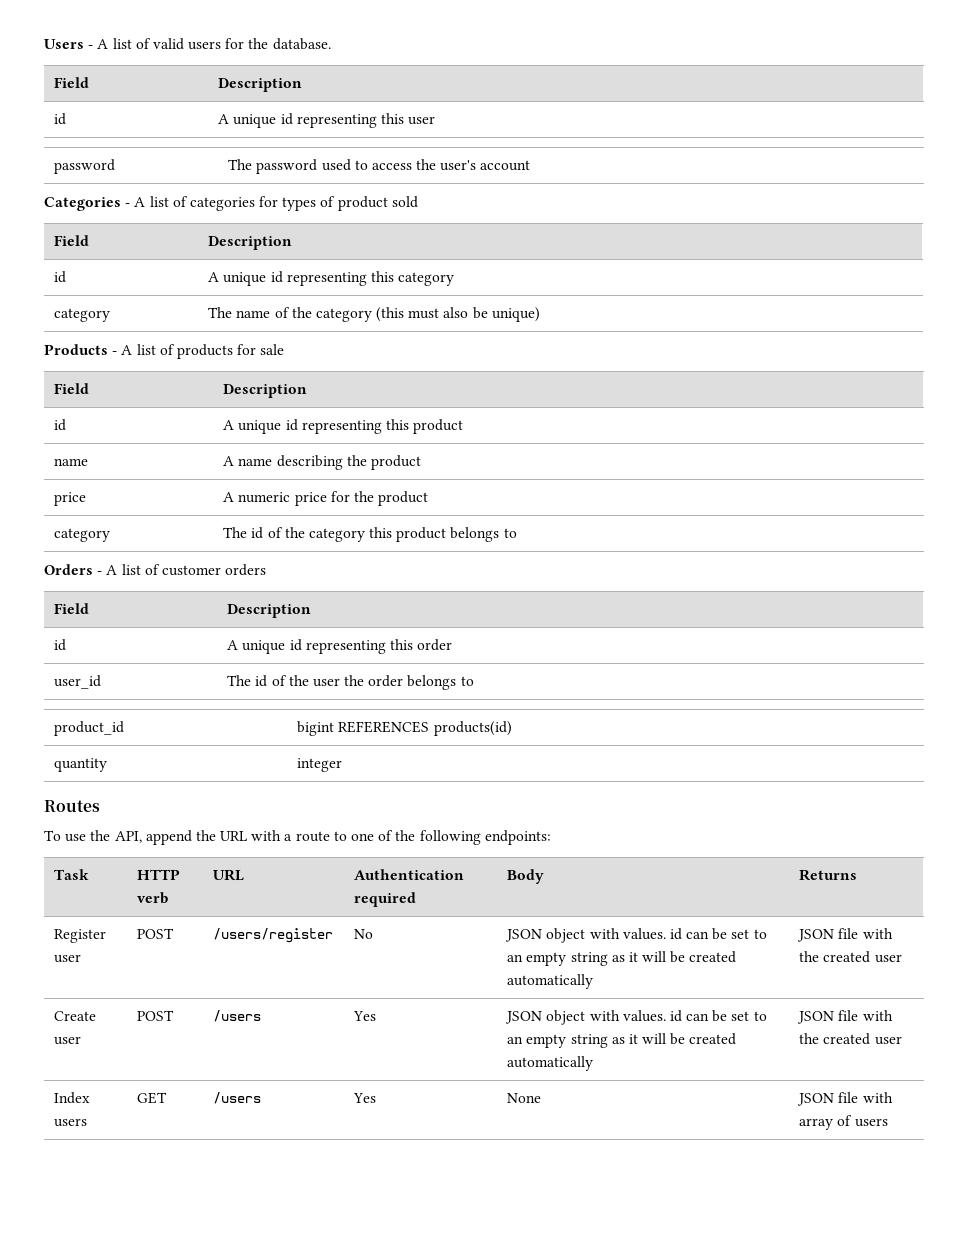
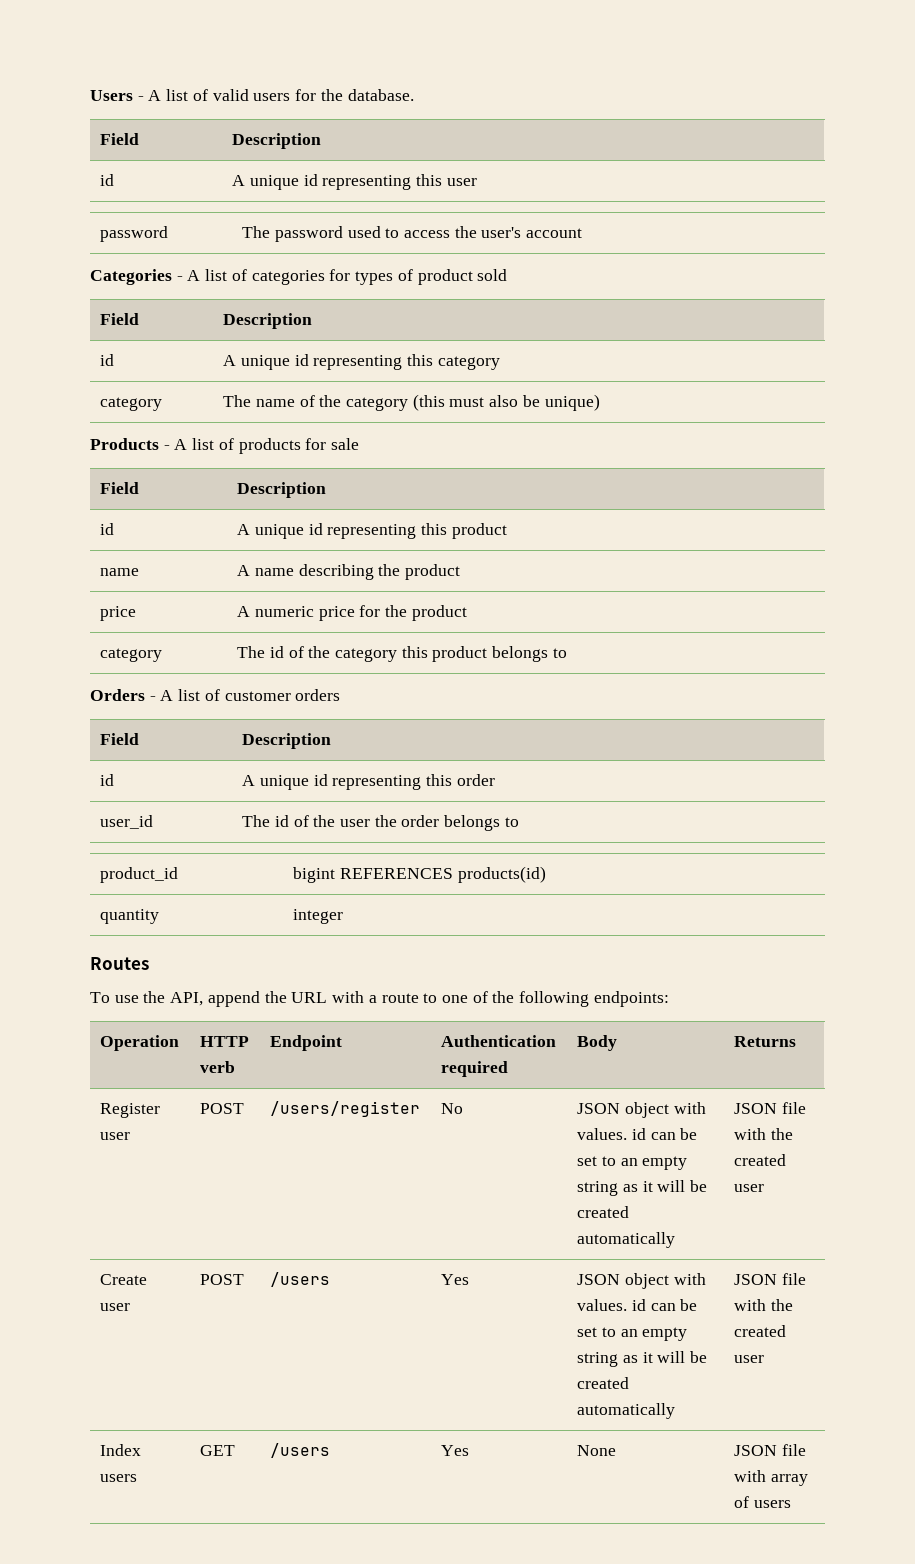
[54,869,90,880] Task -> [100,1035,180,1051] Operation
[213,869,245,881] URL -> [270,1035,343,1051] Endpoint

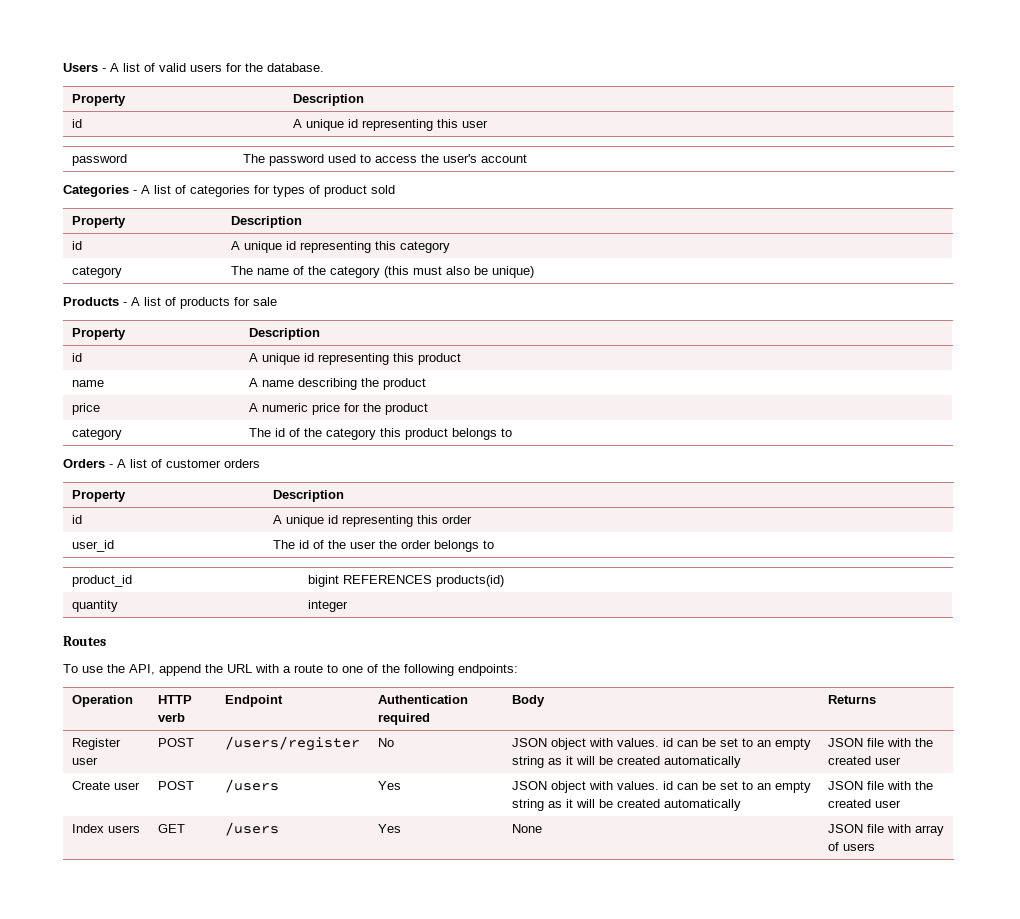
[100,133,140,145] Field -> [71,94,126,106] Property
[100,313,140,325] Field -> [71,216,126,228] Property
[100,482,140,494] Field -> [71,328,126,340] Property
[100,733,140,745] Field -> [71,490,126,502] Property

